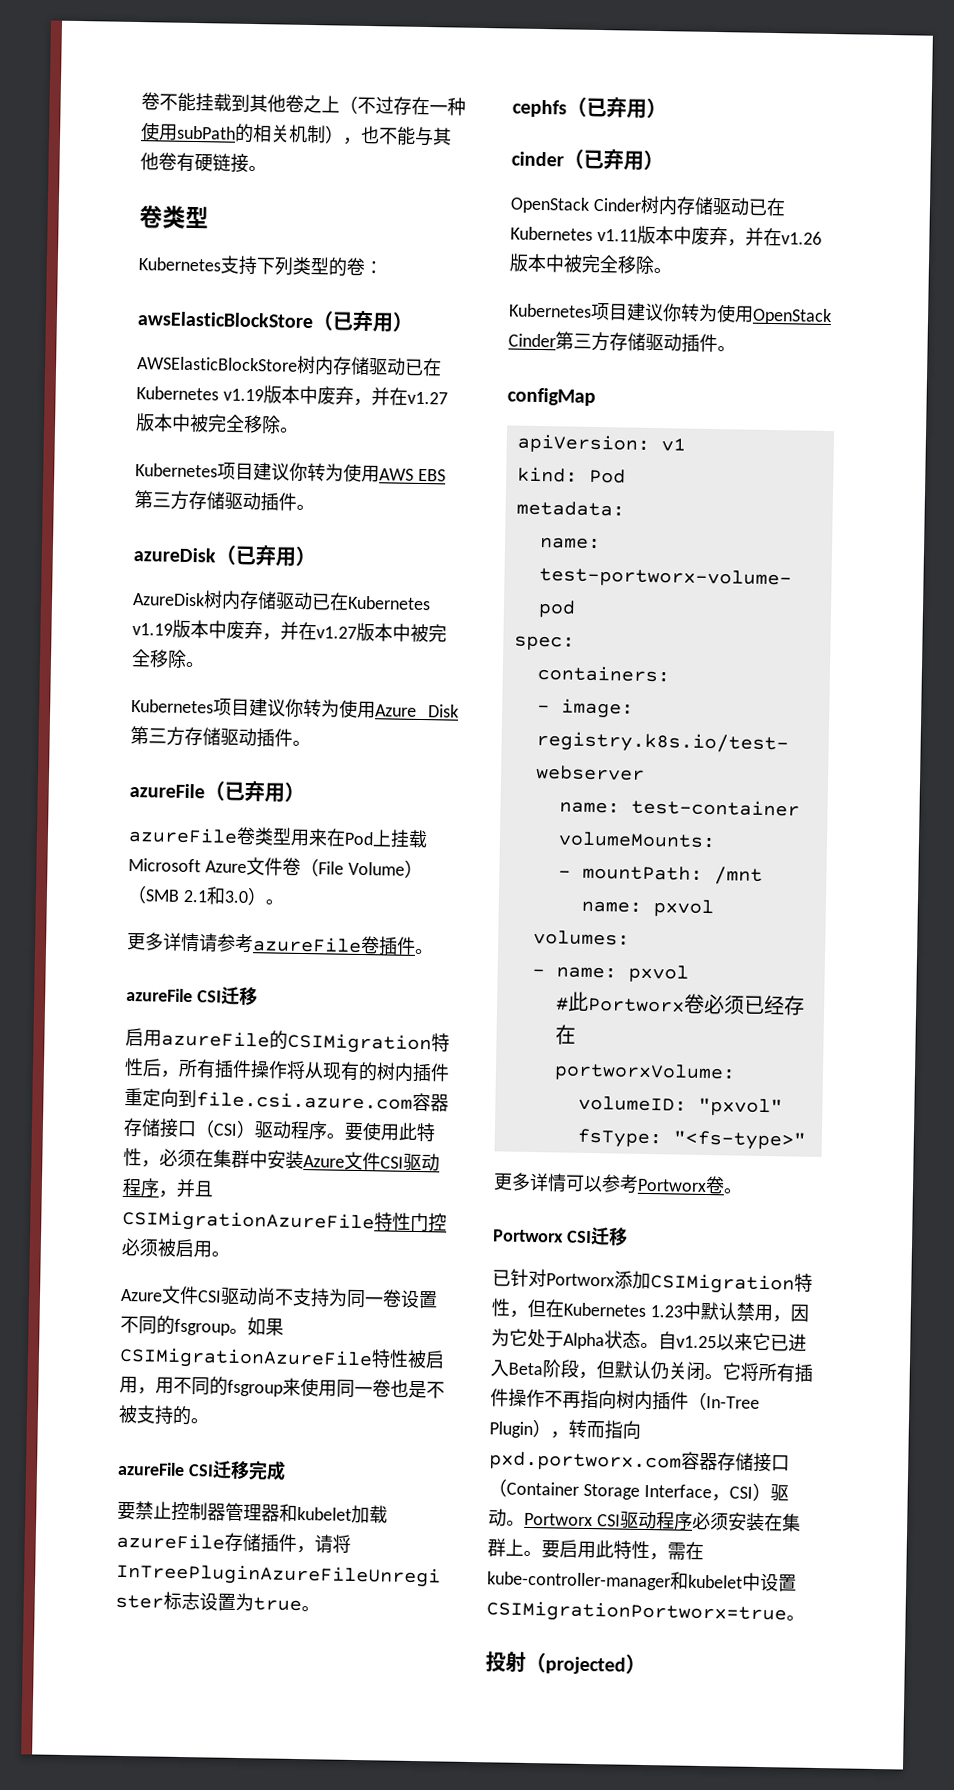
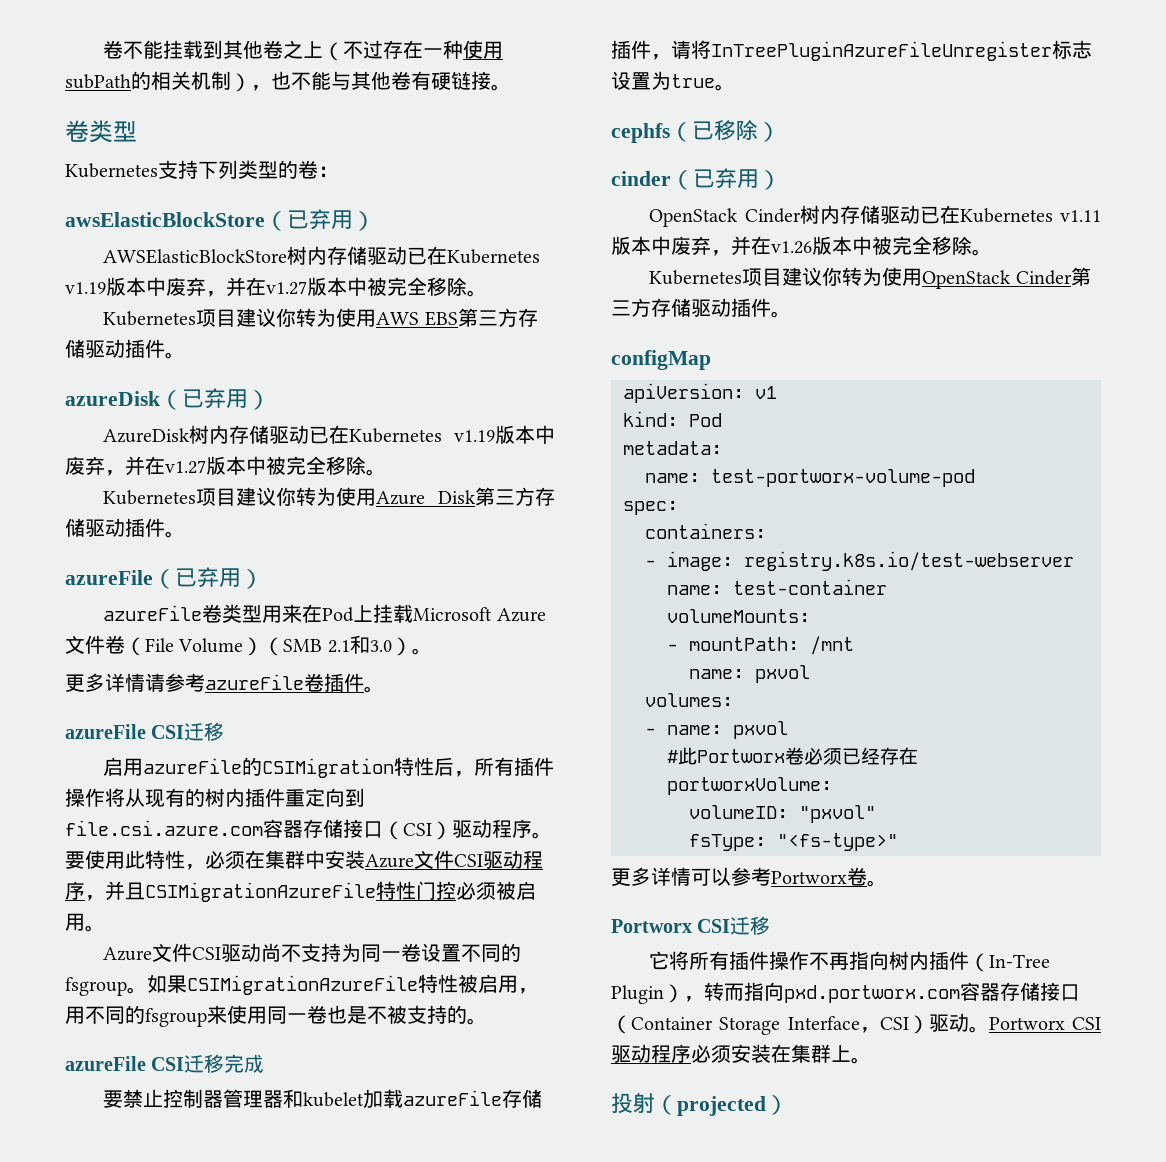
[606,97,647,119] 弃用 -> [714,120,758,141] 移除
[492,1268,813,1295] [491,1298,809,1323] [491,1328,807,1352] [490,1359,723,1382] 已针对Portworx添加CSIMigration特性，但在Kubernetes 1.23中默认禁用，因为它处于Alpha状态。自v1.25以来它已进入Beta阶段，但默认仍关闭。 -> (771, 925) none
[541,1539,704,1561] [487,1571,797,1592] [486,1600,805,1625] 要启用此特性，需在kube-controller-manager和kubelet中设置CSIMigrationPortworx=true。 -> (871, 1060) none

